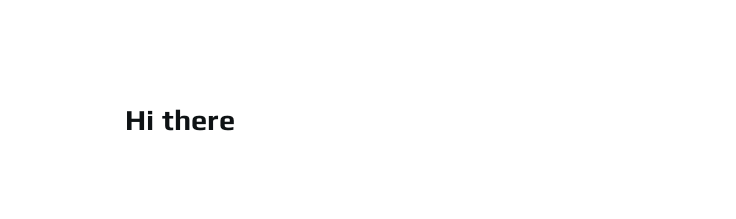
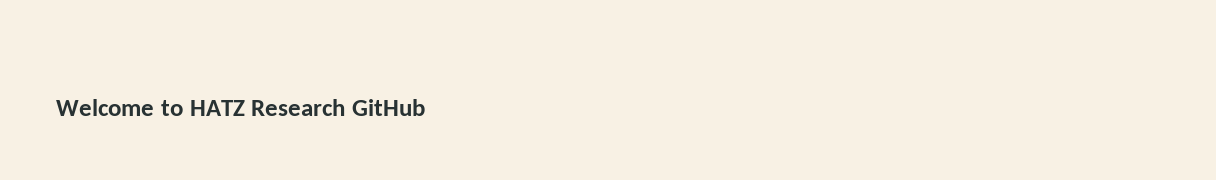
[125,109,235,131] Hi there -> [56,99,425,116] Welcome to HATZ Research GitHub

